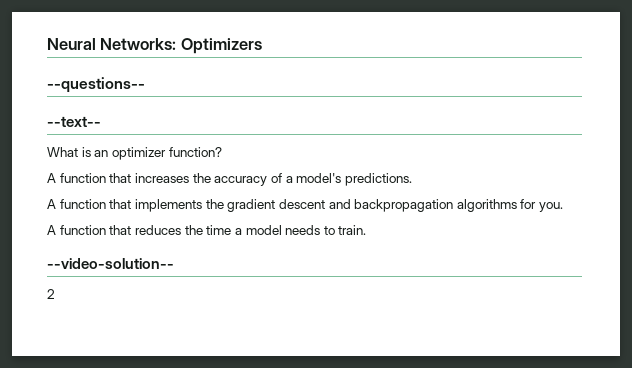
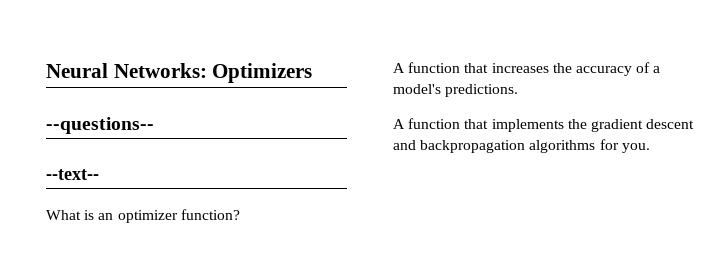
[47,225,367,235] [47,258,174,269] [47,289,55,299] // A function that reduces the time a model needs to train. // --video-solution-- // 2 -> (650, 148) none

